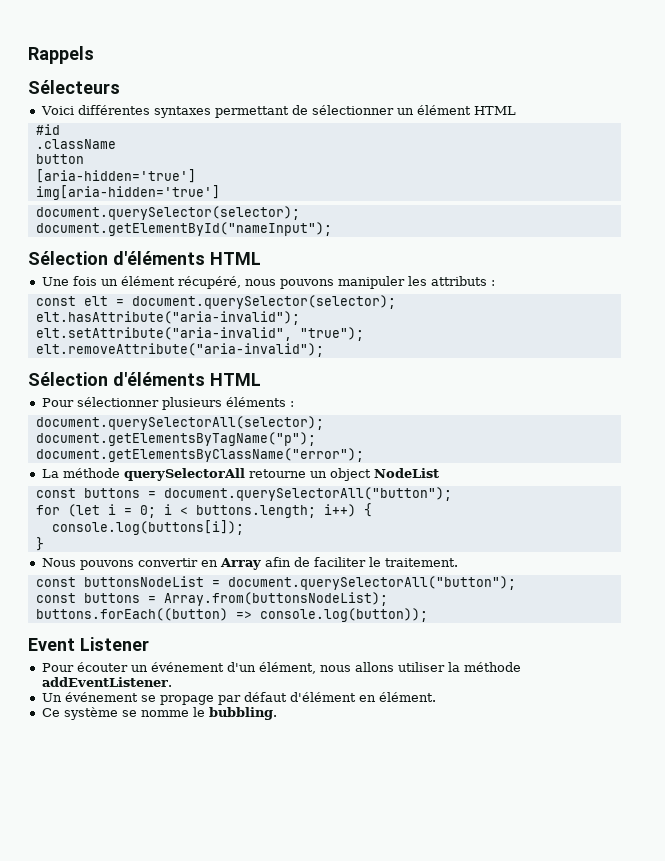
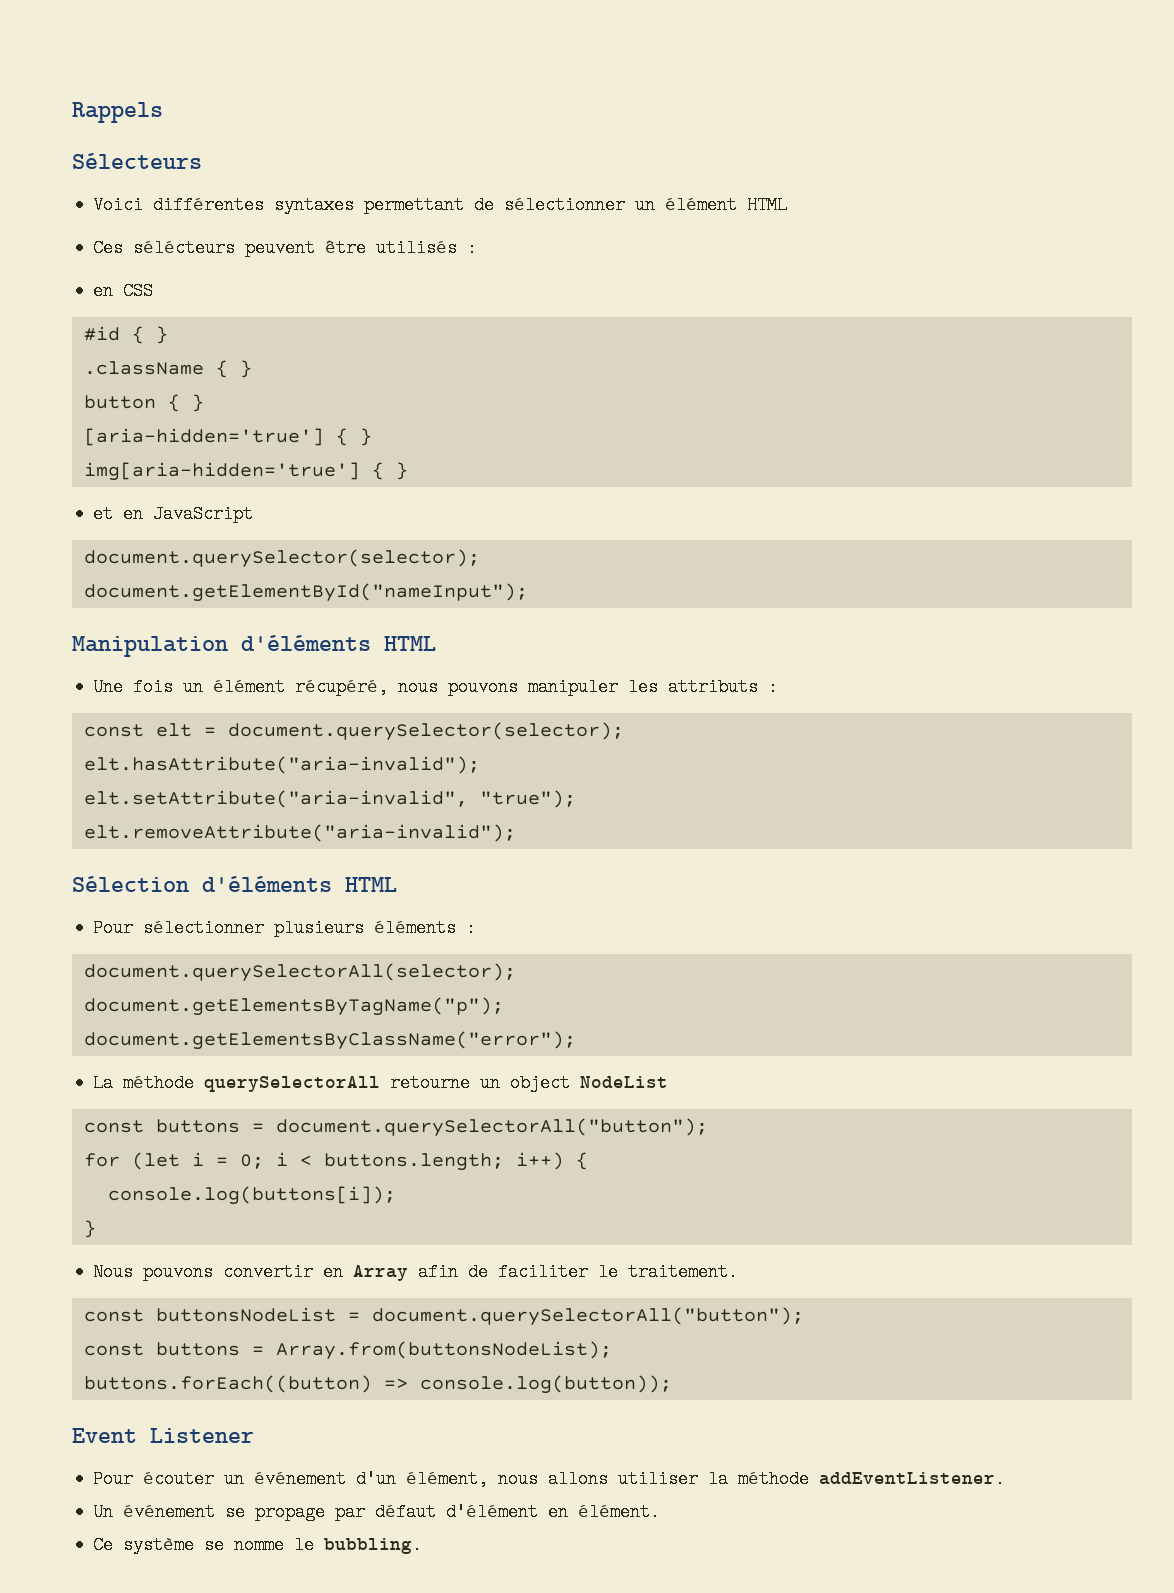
(516, 110) none -> [93,239,478,257] [93,282,154,300] // Ces sélécteurs peuvent être utilisés : // en CSS
(60, 129) none -> [131,326,168,344] { }
(116, 144) none -> [215,360,252,378] { }
(84, 159) none -> [167,394,204,412] { }
(196, 176) none -> [335,428,372,446] { }
(220, 192) none -> [371,462,408,480] [93,505,254,523] { } // et en JavaScript
[28,251,108,265] Sélection -> [72,636,228,657] Manipulation

